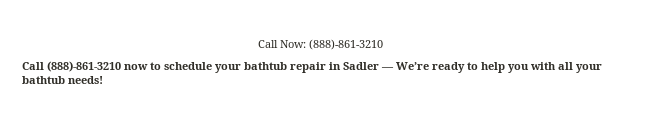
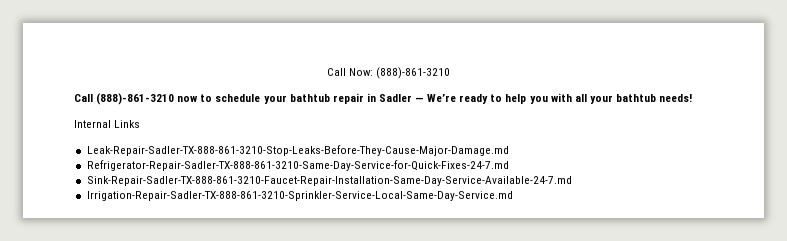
(103, 80) none -> [74,120,141,128] [86,145,509,156] [86,160,509,171] [86,176,572,186] [86,191,513,201] // Internal Links // Leak-Repair-Sadler-TX-888-861-3210-Stop-Leaks-Before-They-Cause-Major-Damage.md // Refrigerator-Repair-Sadler-TX-888-861-3210-Same-Day-Service-for-Quick-Fixes-24-7.md // Sink-Repair-Sadler-TX-888-861-3210-Faucet-Repair-Installation-Same-Day-Service-Available-24-7.md // Irrigation-Repair-Sadler-TX-888-861-3210-Sprinkler-Service-Local-Same-Day-Service.md

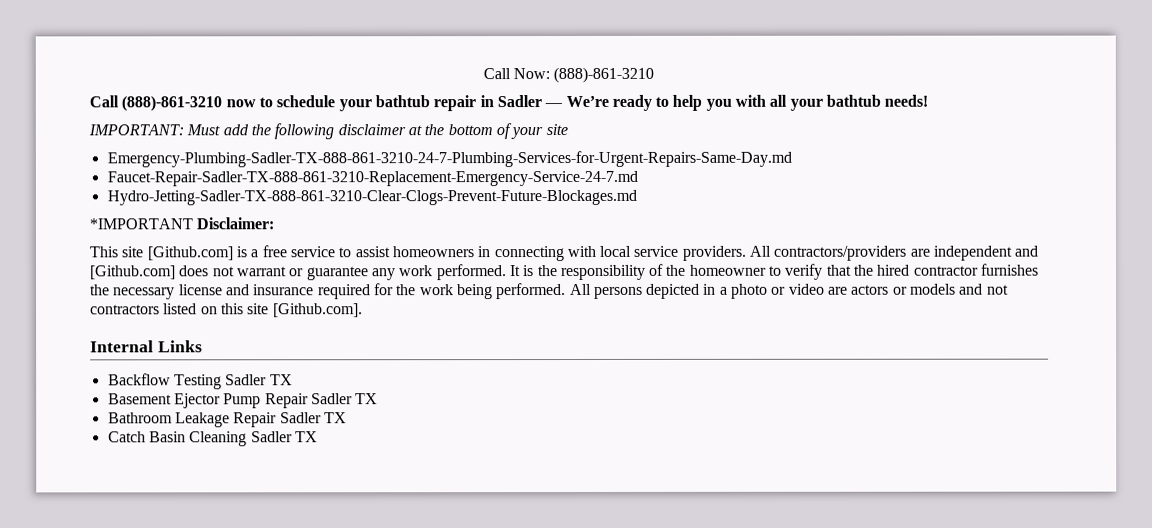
[74,120,141,128] [86,145,509,156] [86,160,509,171] [86,176,572,186] [86,191,513,201] Internal Links // Leak-Repair-Sadler-TX-888-861-3210-Stop-Leaks-Before-They-Cause-Major-Damage.md // Refrigerator-Repair-Sadler-TX-888-861-3210-Same-Day-Service-for-Quick-Fixes-24-7.md // Sink-Repair-Sadler-TX-888-861-3210-Faucet-Repair-Installation-Same-Day-Service-Available-24-7.md // Irrigation-Repair-Sadler-TX-888-861-3210-Sprinkler-Service-Local-Same-Day-Service.md -> [88,123,568,140] [106,150,792,168] [106,170,638,187] [106,189,637,206] [89,217,275,230] [89,245,1039,262] [90,263,1040,281] [90,283,1009,300] [90,303,363,318] [90,340,203,353] [107,373,293,390] [107,393,379,409] [107,412,347,428] [107,431,318,447] IMPORTANT: Must add the following disclaimer at the bottom of your site // Emergency-Plumbing-Sadler-TX-888-861-3210-24-7-Plumbing-Services-for-Urgent-Repairs-Same-Day.md // Faucet-Repair-Sadler-TX-888-861-3210-Replacement-Emergency-Service-24-7.md // Hydro-Jetting-Sadler-TX-888-861-3210-Clear-Clogs-Prevent-Future-Blockages.md // *IMPORTANT Disclaimer: // This site [Github.com] is a free service to assist homeowners in connecting with local service providers. All contractors/providers are independent and [Github.com] does not warrant or guarantee any work performed. It is the responsibility of the homeowner to verify that the hired contractor furnishes the necessary license and insurance required for the work being performed. All persons depicted in a photo or video are actors or models and not contractors listed on this site [Github.com]. // Internal Links // Backflow Testing Sadler TX // Basement Ejector Pump Repair Sadler TX // Bathroom Leakage Repair Sadler TX // Catch Basin Cleaning Sadler TX

